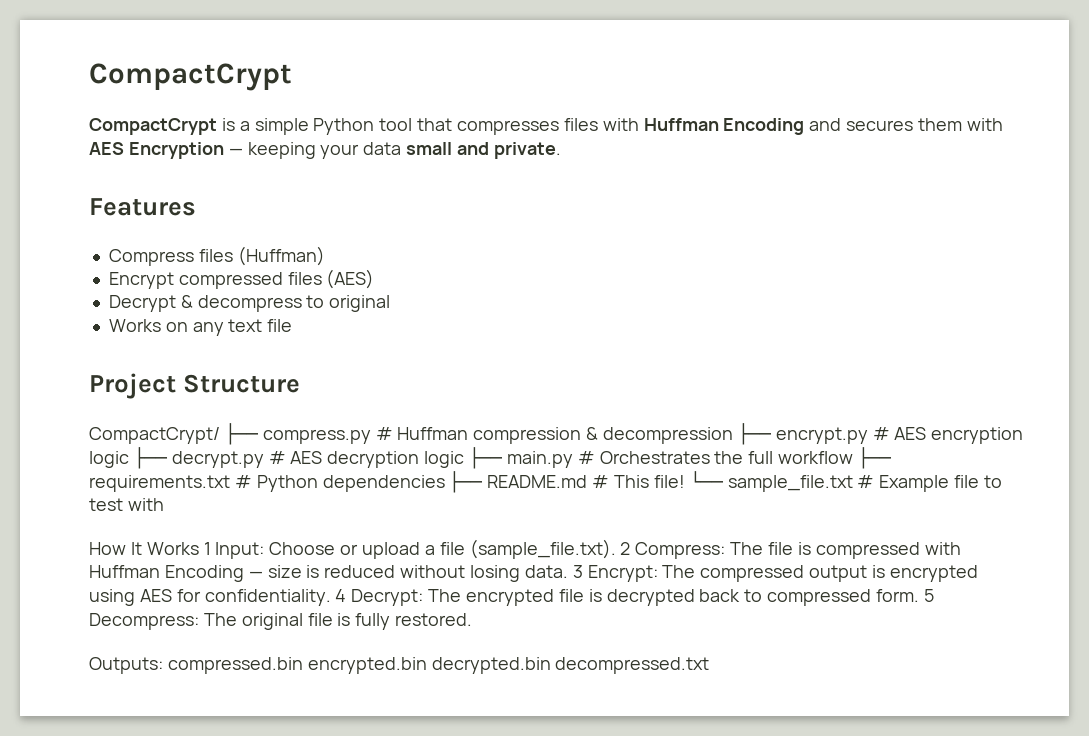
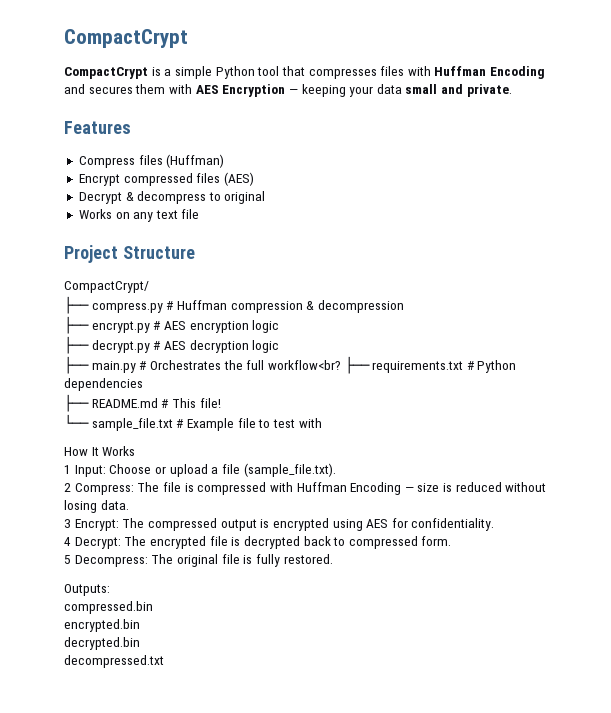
(220, 435) none -> (149, 287) //
(734, 435) none -> (404, 306) //
(129, 459) none -> (280, 326) //
(465, 459) none -> (280, 346) //
[778,451,854,464] workflow -> [267,360,341,370] workflow<br?
(445, 483) none -> (143, 384) //
(685, 481) none -> (221, 403) //
(199, 548) none -> (136, 451) //
(616, 549) none -> (336, 470) //
(568, 571) none -> (129, 505) //
(331, 597) none -> (495, 524) //
(920, 595) none -> (452, 541) //
(163, 665) none -> (110, 590) //
(303, 665) none -> (153, 607) //
(427, 665) none -> (140, 625) //
(551, 665) none -> (140, 643) //

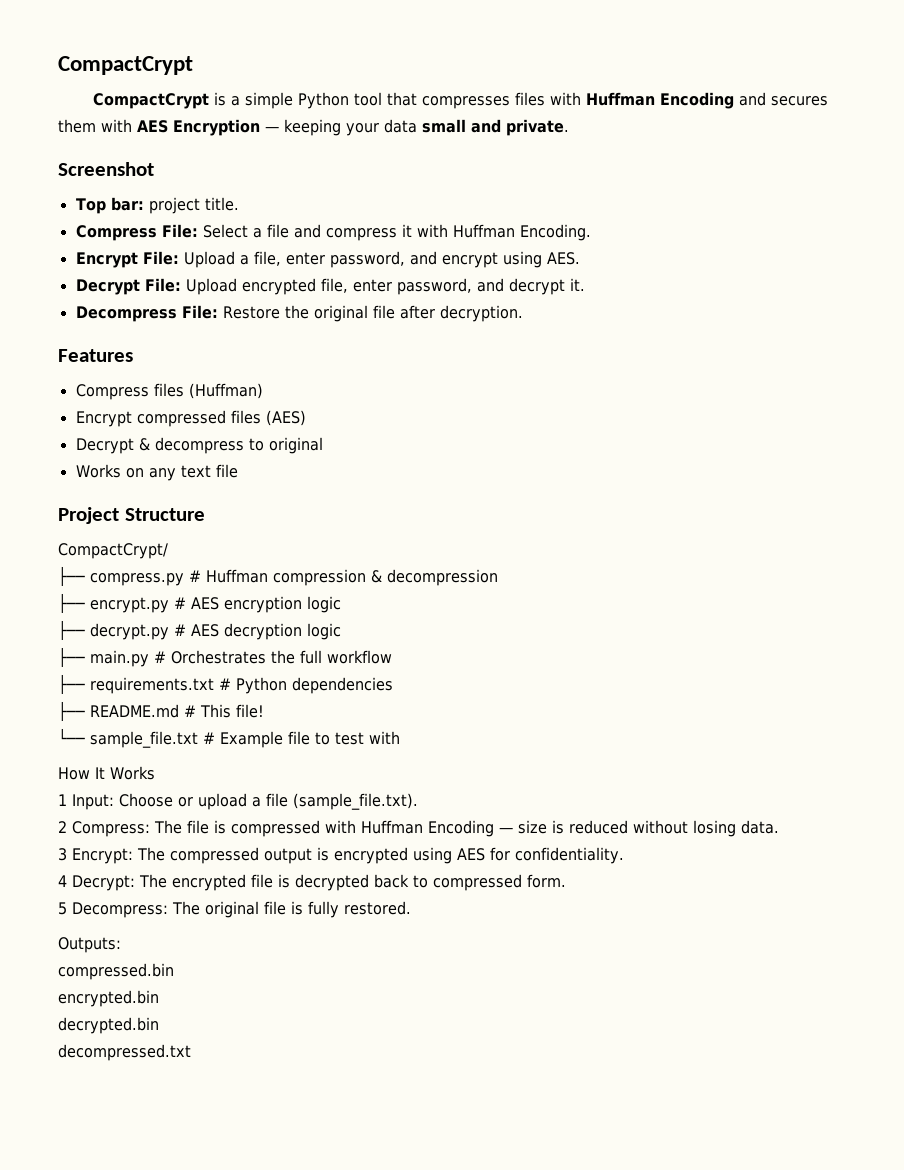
(512, 90) none -> [58,162,154,176] [75,197,239,214] [75,224,591,241] [75,251,580,268] [75,278,585,295] [75,305,523,322] // Screenshot // Top bar: project title. // Compress File: Select a file and compress it with Huffman Encoding. // Encrypt File: Upload a file, enter password, and encrypt using AES. // Decrypt File: Upload encrypted file, enter password, and decrypt it. // Decompress File: Restore the original file after decryption.
[267,360,341,370] workflow<br? -> [327,650,392,664] workflow //

